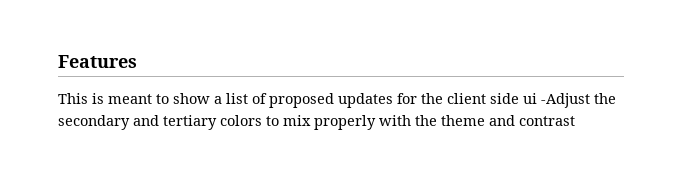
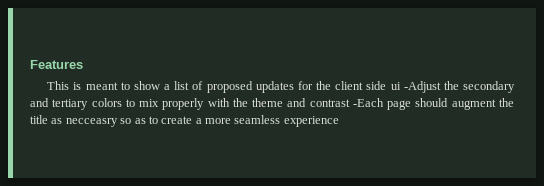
(575, 121) none -> [352,98,514,110] [30,115,339,127] -Each page should augment the title as necceasry so as to create a more seamless experience

